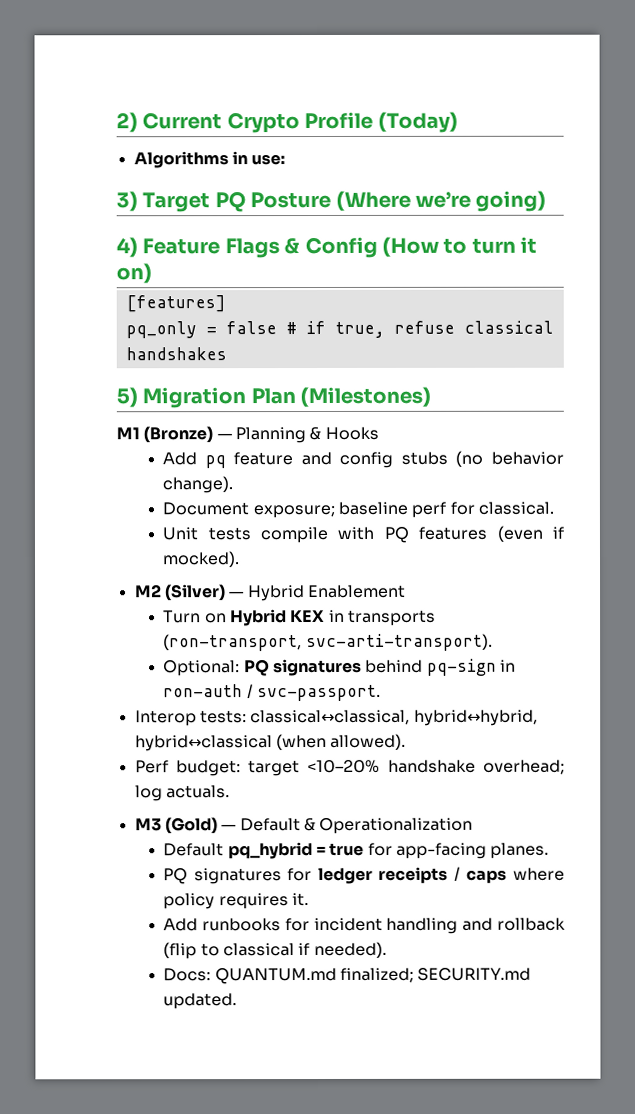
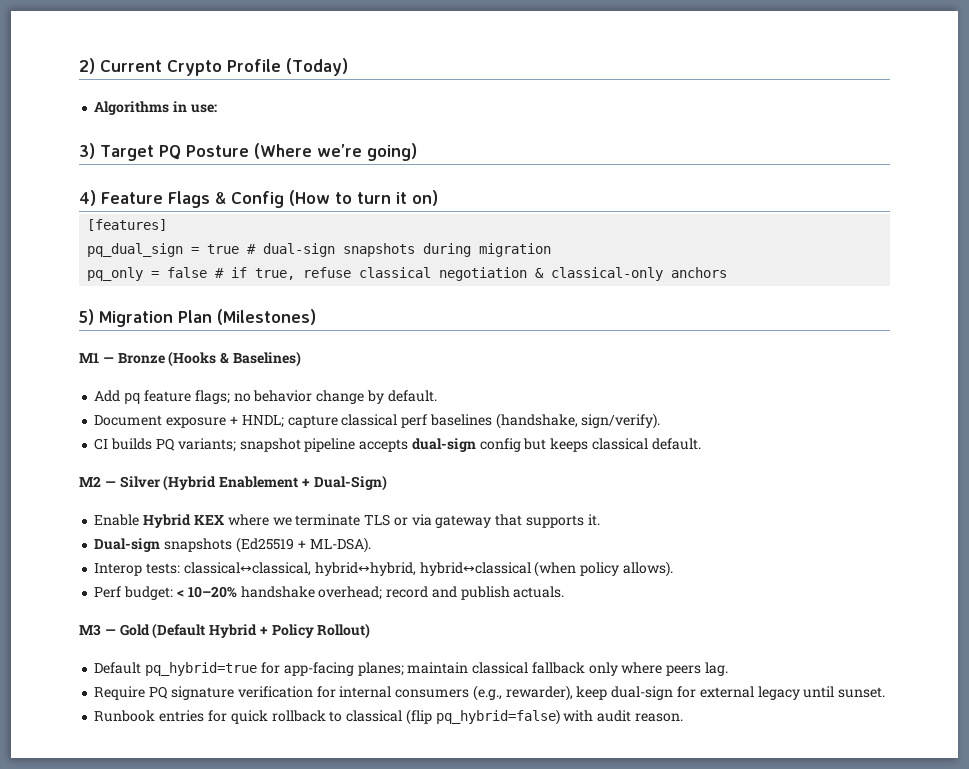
(226, 304) none -> [87,243,552,257] // pq_dual_sign = true # dual-sign snapshots during migration
[125,347,227,361] handshakes -> [439,267,728,281] negotiation & classical-only anchors
[143,426,379,444] [162,450,564,469] [162,476,234,494] [162,501,554,519] [162,525,564,544] [162,551,241,568] [134,584,406,602] [163,609,436,627] [163,633,493,652] [163,658,516,677] [163,684,381,702] (Bronze) — Planning & Hooks // Add pq feature and config stubs (no behavior change). // Document exposure; baseline perf for classical. // Unit tests compile with PQ features (even if mocked). // M2 (Silver) — Hybrid Enablement // Turn on Hybrid KEX in transports (ron-transport, svc-arti-transport). // Optional: PQ signatures behind pq-sign in ron-auth / svc-passport. -> [102,351,301,367] [94,390,437,404] [94,413,661,429] [94,438,701,452] [79,475,387,491] [94,514,600,528] [94,537,371,553] — Bronze (Hooks & Baselines) // Add pq feature flags; no behavior change by default. // Document exposure + HNDL; capture classical perf baselines (handshake, sign/verify). // CI builds PQ variants; snapshot pipeline accepts dual-sign config but keeps classical default. // M2 — Silver (Hybrid Enablement + Dual-Sign) // Enable Hybrid KEX where we terminate TLS or via gateway that supports it. // Dual-sign snapshots (Ed25519 + ML-DSA).
[330,733,407,750] allowed). -> [580,561,673,577] policy allows).
[248,759,565,777] [134,785,230,802] [134,817,474,834] [163,842,550,860] [163,866,565,885] [163,893,309,910] [163,917,566,934] [163,941,387,960] [163,967,532,985] [163,993,238,1010] target <10–20% handshake overhead; log actuals. // M3 (Gold) — Default & Operationalization // Default pq_hybrid = true for app-facing planes. // PQ signatures for ledger receipts / caps where policy requires it. // Add runbooks for incident handling and rollback (flip to classical if needed). // Docs: QUANTUM.md finalized; SECURITY.md updated. -> [176,586,565,600] [79,623,371,639] [94,662,728,676] [94,685,886,701] [94,709,683,725] < 10–20% handshake overhead; record and publish actuals. // M3 — Gold (Default Hybrid + Policy Rollout) // Default pq_hybrid=true for app-facing planes; maintain classical fallback only where peers lag. // Require PQ signature verification for internal consumers (e.g., rewarder), keep dual-sign for external legacy until sunset. // Runbook entries for quick rollback to classical (flip pq_hybrid=false) with audit reason.

